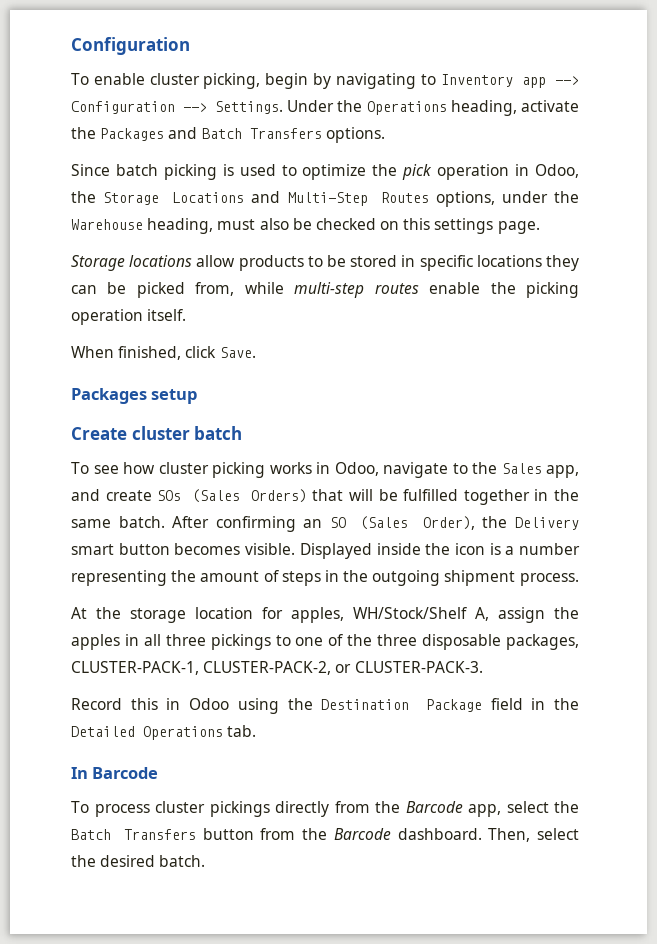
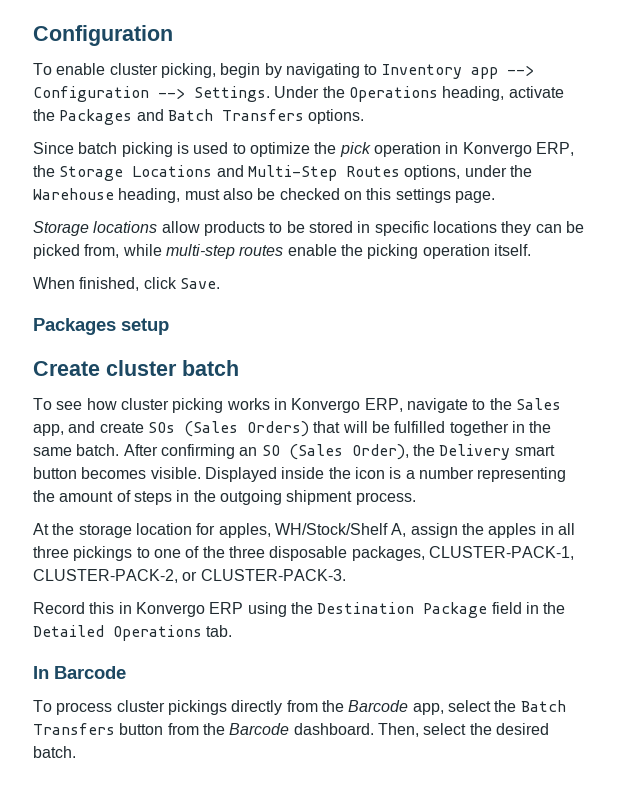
[535,164,580,178] Odoo, -> [462,142,574,157] Konvergo ERP,
[334,462,379,476] Odoo, -> [291,398,403,413] Konvergo ERP,
[189,698,230,710] Odoo -> [135,602,244,617] Konvergo ERP

